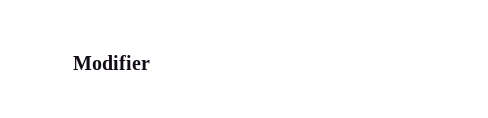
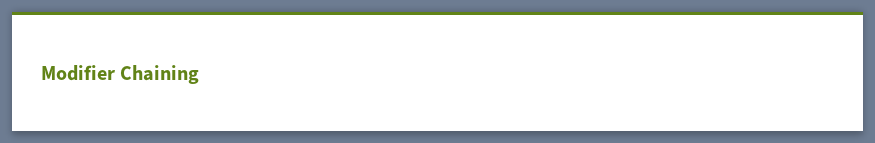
(150, 62) none -> [120,65,200,84] Chaining

